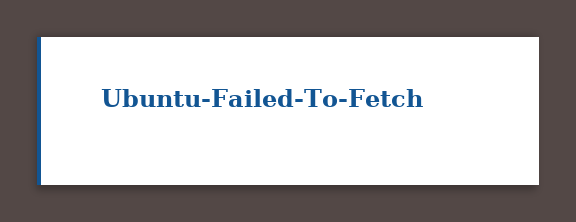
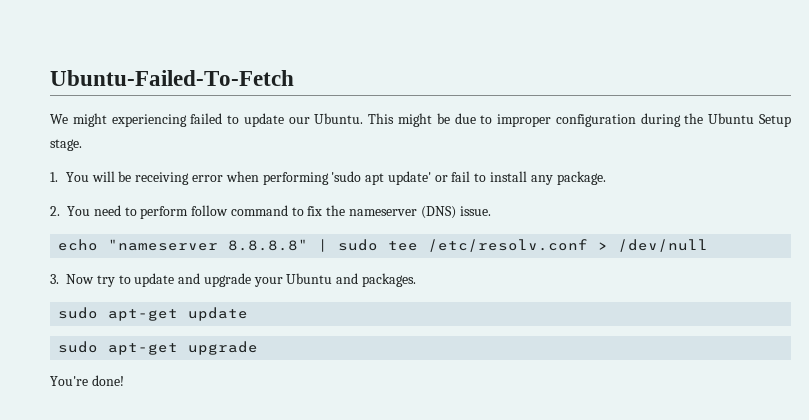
(423, 98) none -> [50,113,792,127] [50,139,82,151] [50,171,606,185] [50,205,491,219] [58,239,709,252] [50,273,417,287] [58,307,249,321] [58,341,259,355] [50,375,124,386] // We might experiencing failed to update our Ubuntu. This might be due to improper configuration during the Ubuntu Setup stage. // 1. You will be receiving error when performing 'sudo apt update' or fail to install any package. // 2. You need to perform follow command to fix the nameserver (DNS) issue. // echo "nameserver 8.8.8.8" | sudo tee /etc/resolv.conf > /dev/null // 3. Now try to update and upgrade your Ubuntu and packages. // sudo apt-get update // sudo apt-get upgrade // You're done!

